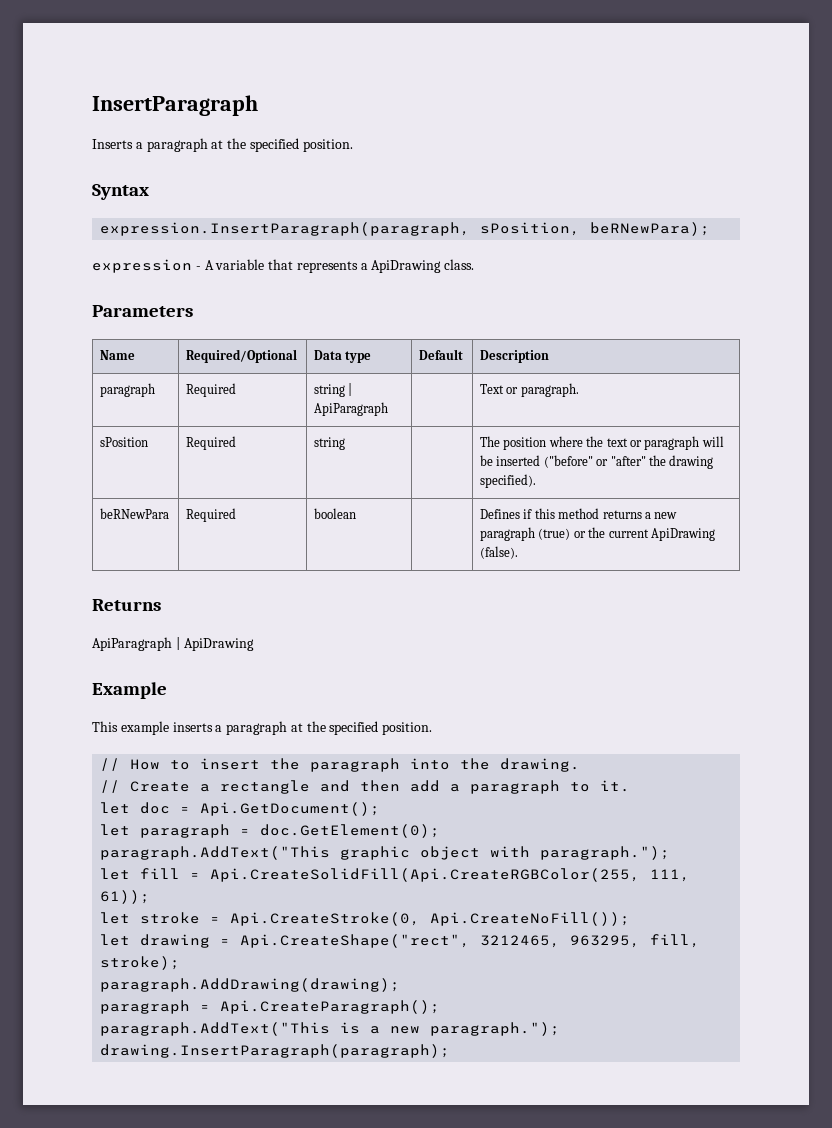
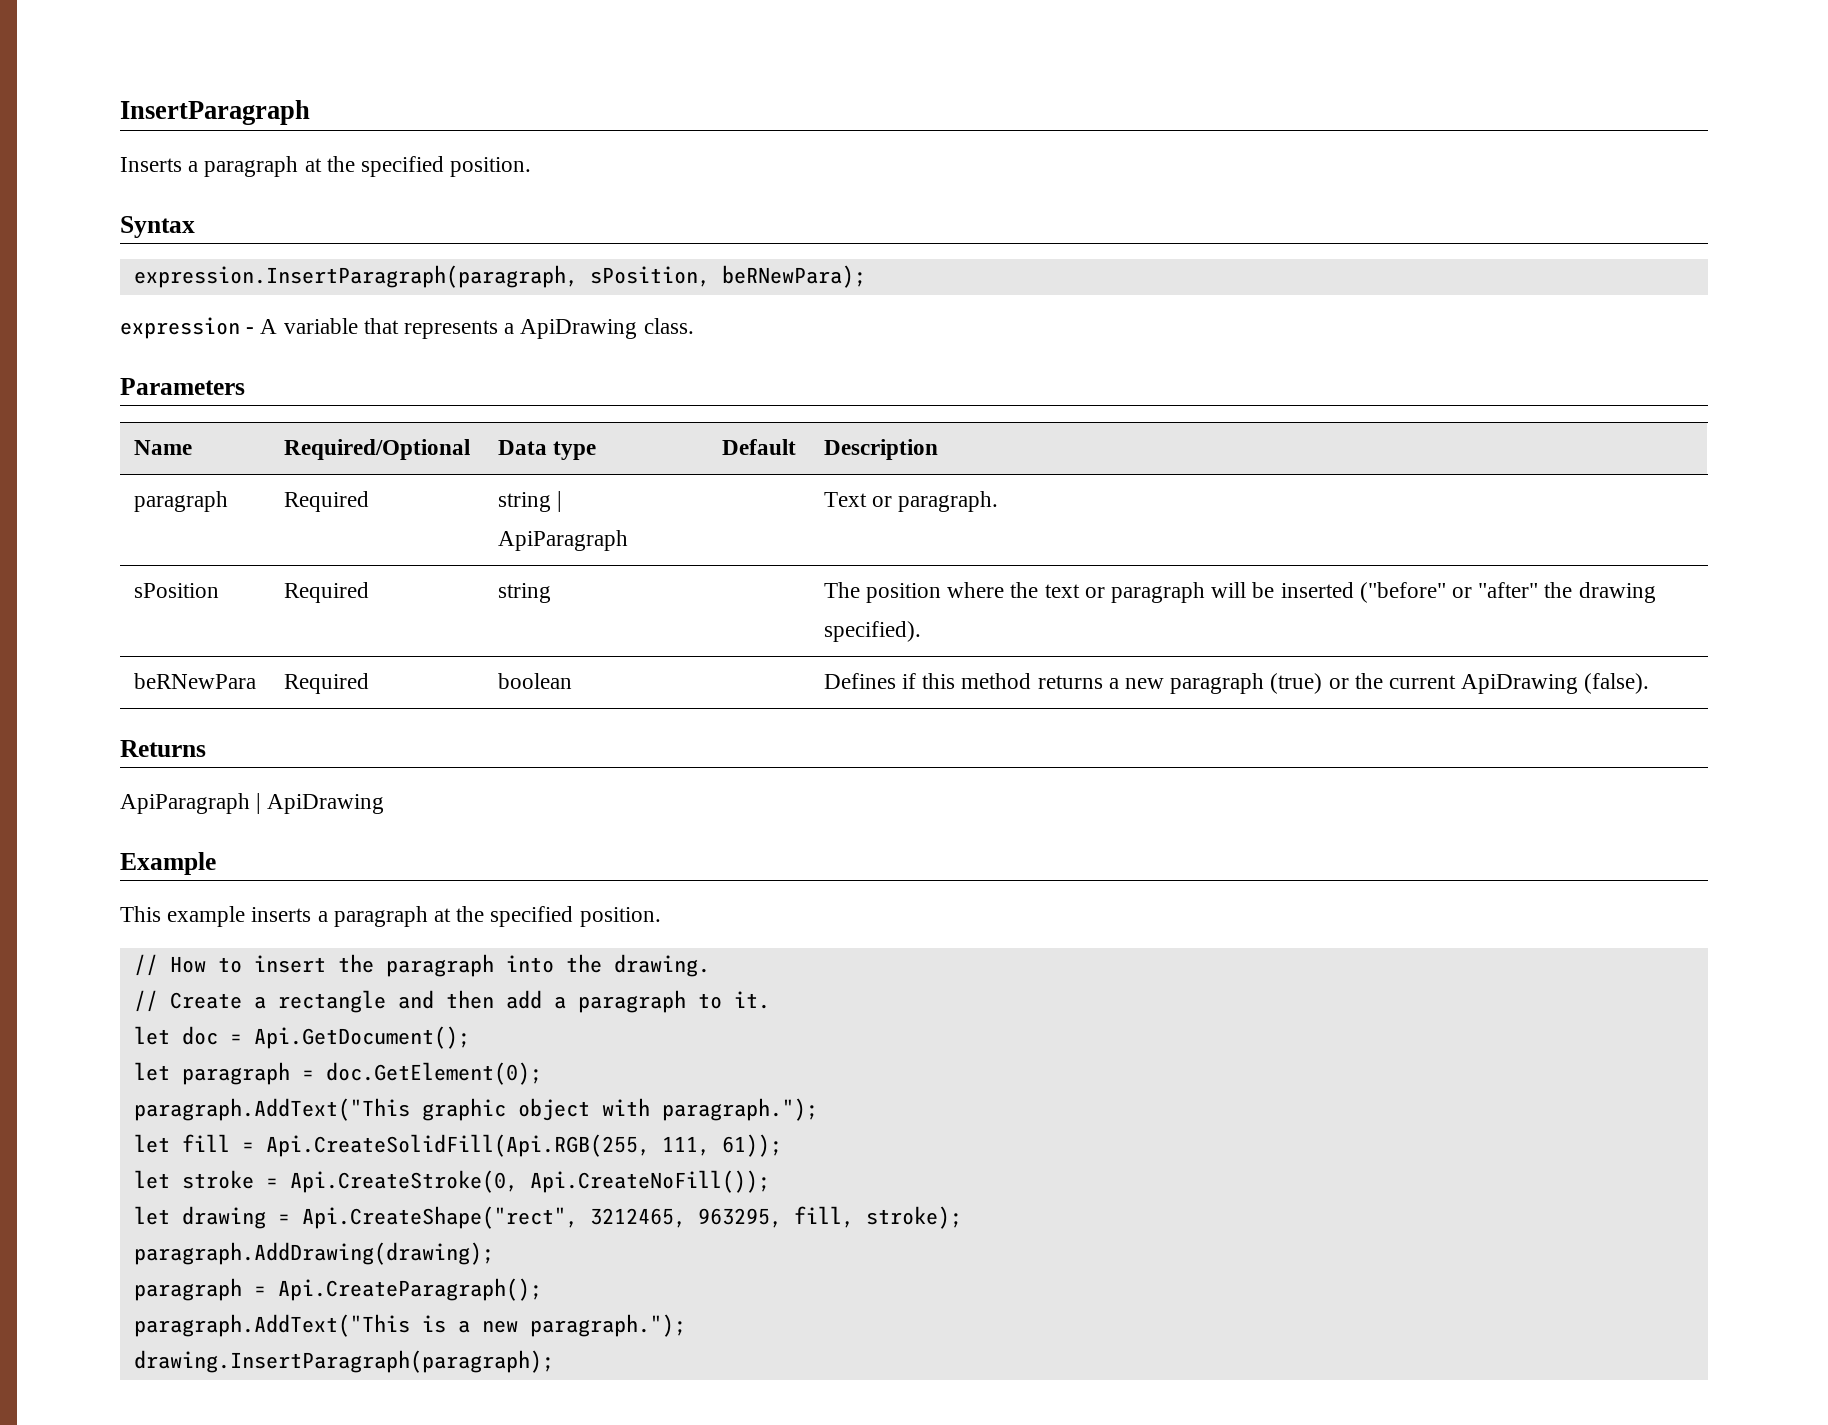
[210,868,641,882] Api.CreateSolidFill(Api.CreateRGBColor(255, -> [265,1134,650,1157] Api.CreateSolidFill(Api.RGB(255,

